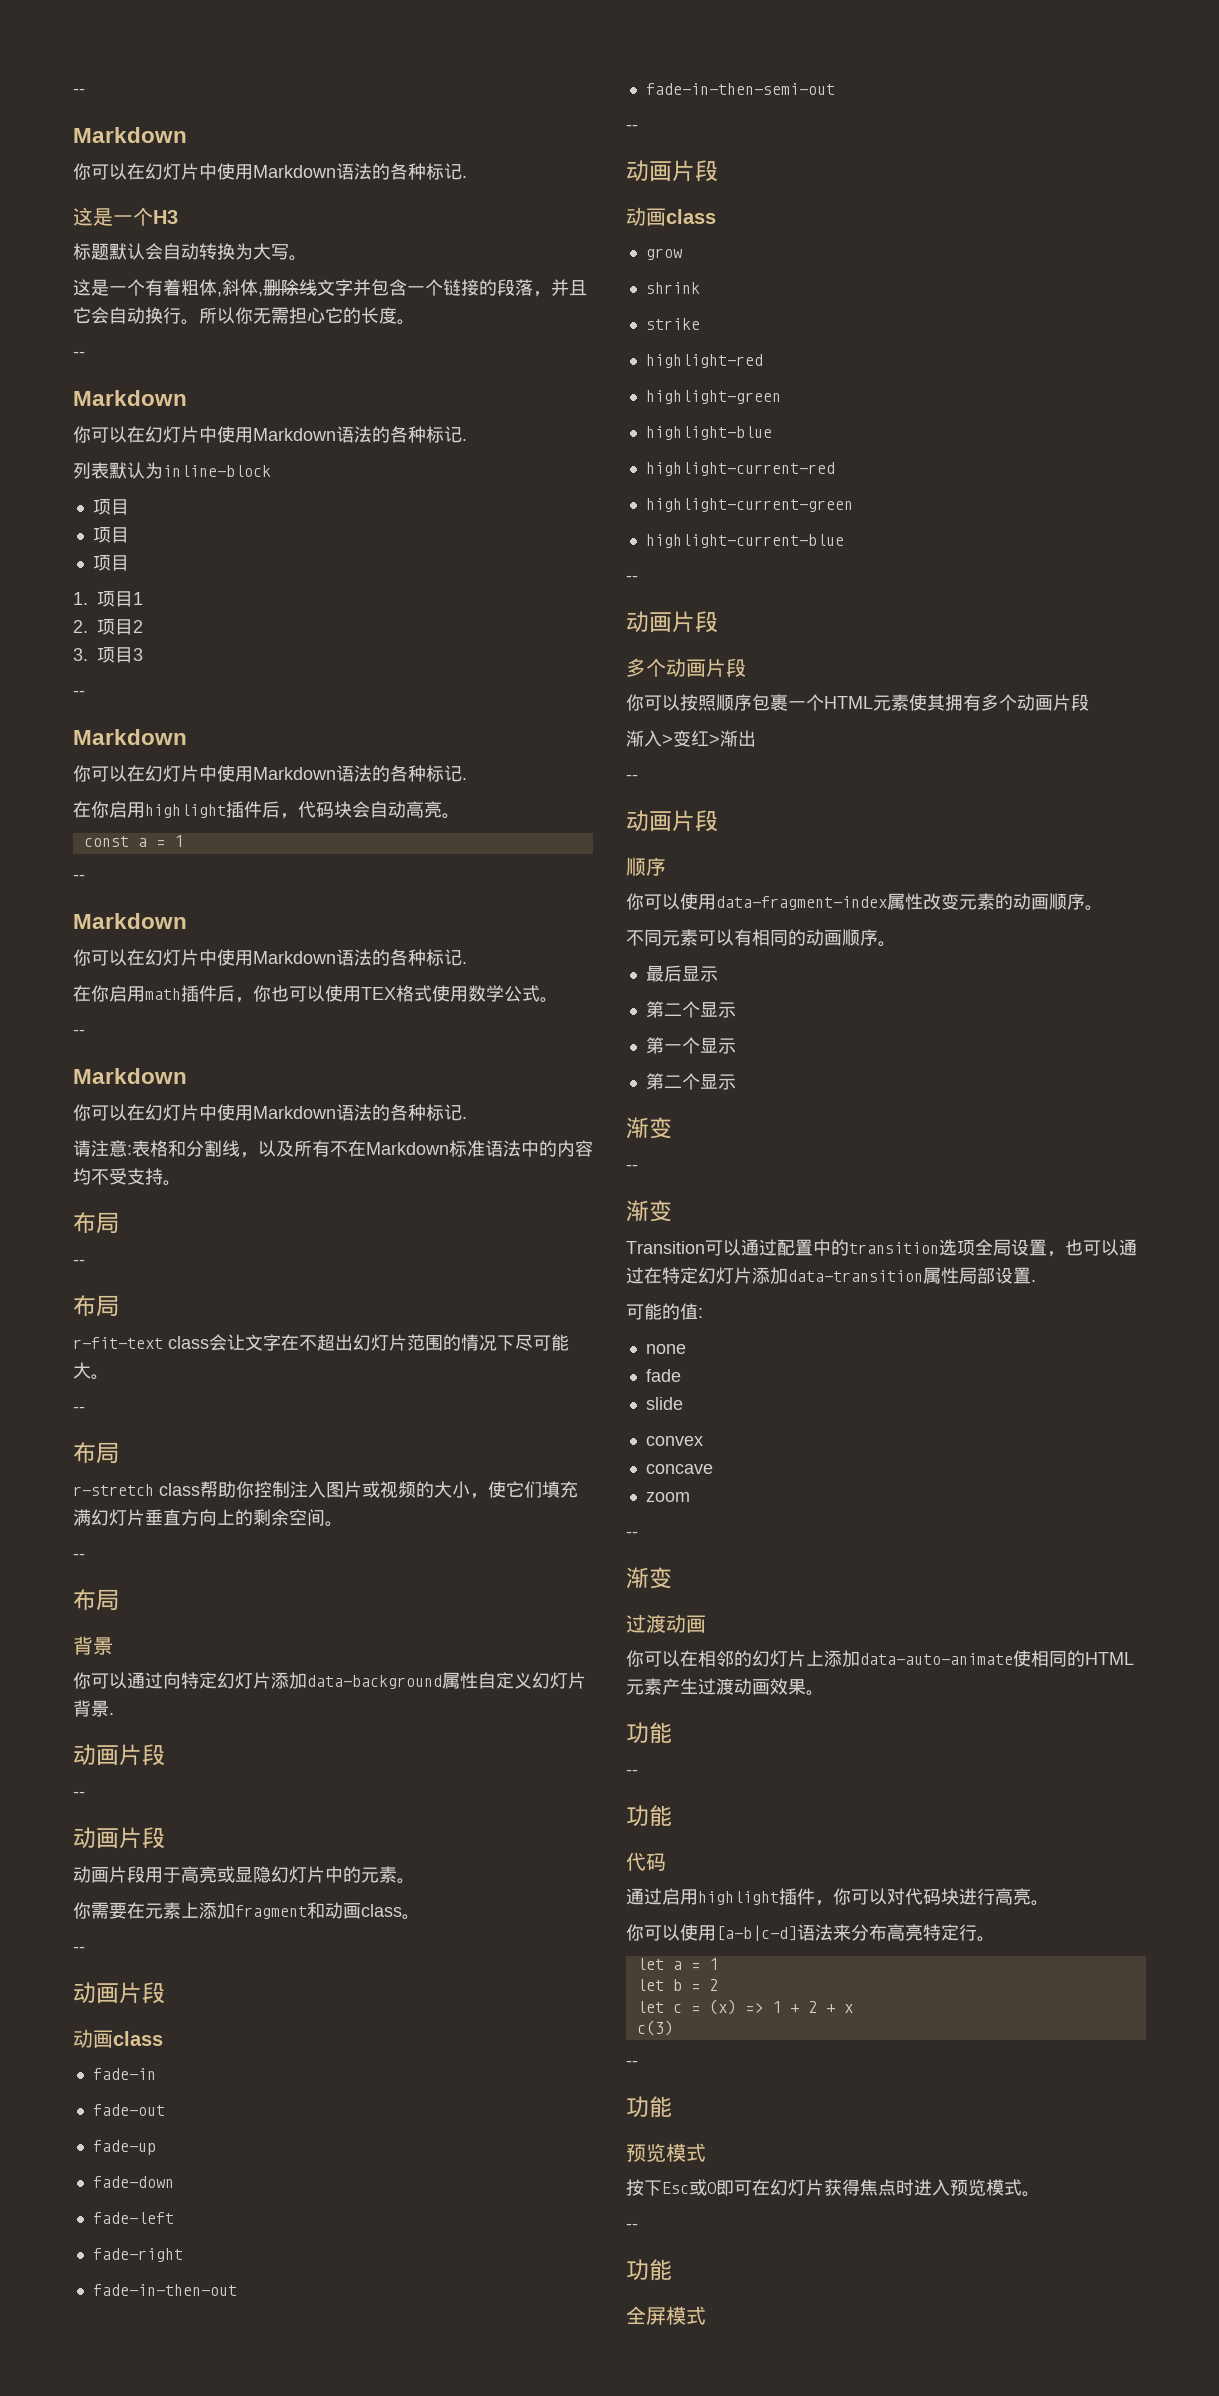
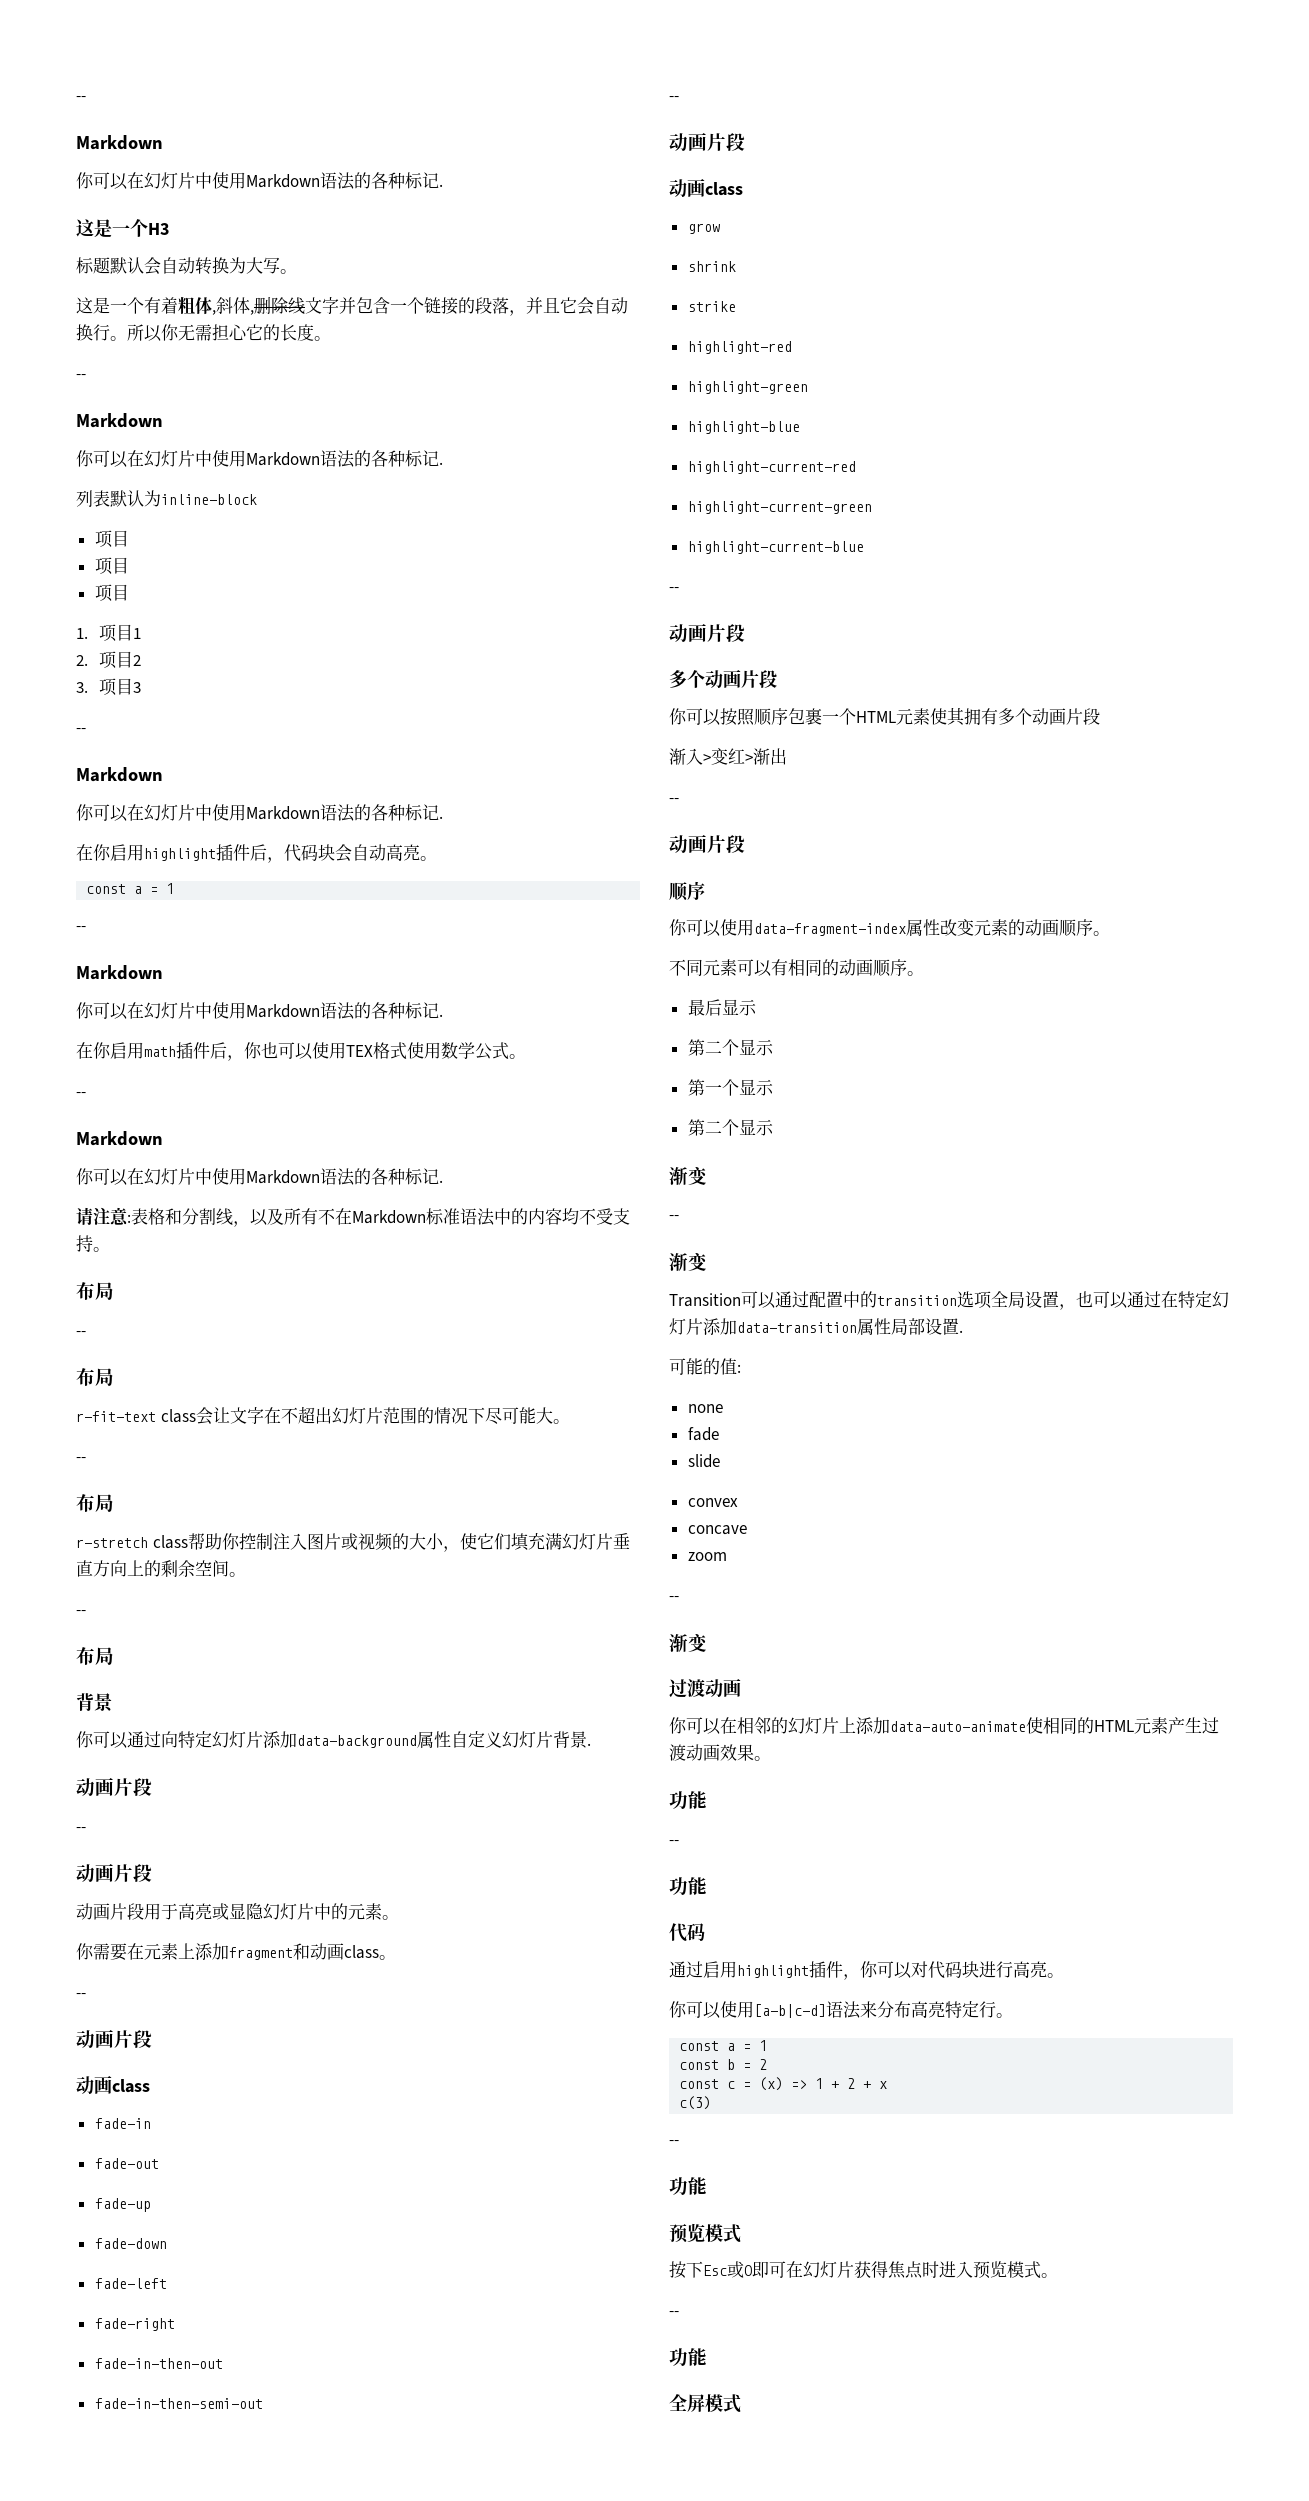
[636,1958,718,1970] [636,1979,664,1991] let a = 1 // let -> [679,2040,768,2051] [679,2060,720,2070] const a = 1 // const
[636,2001,664,2013] let -> [679,2079,720,2089] const

